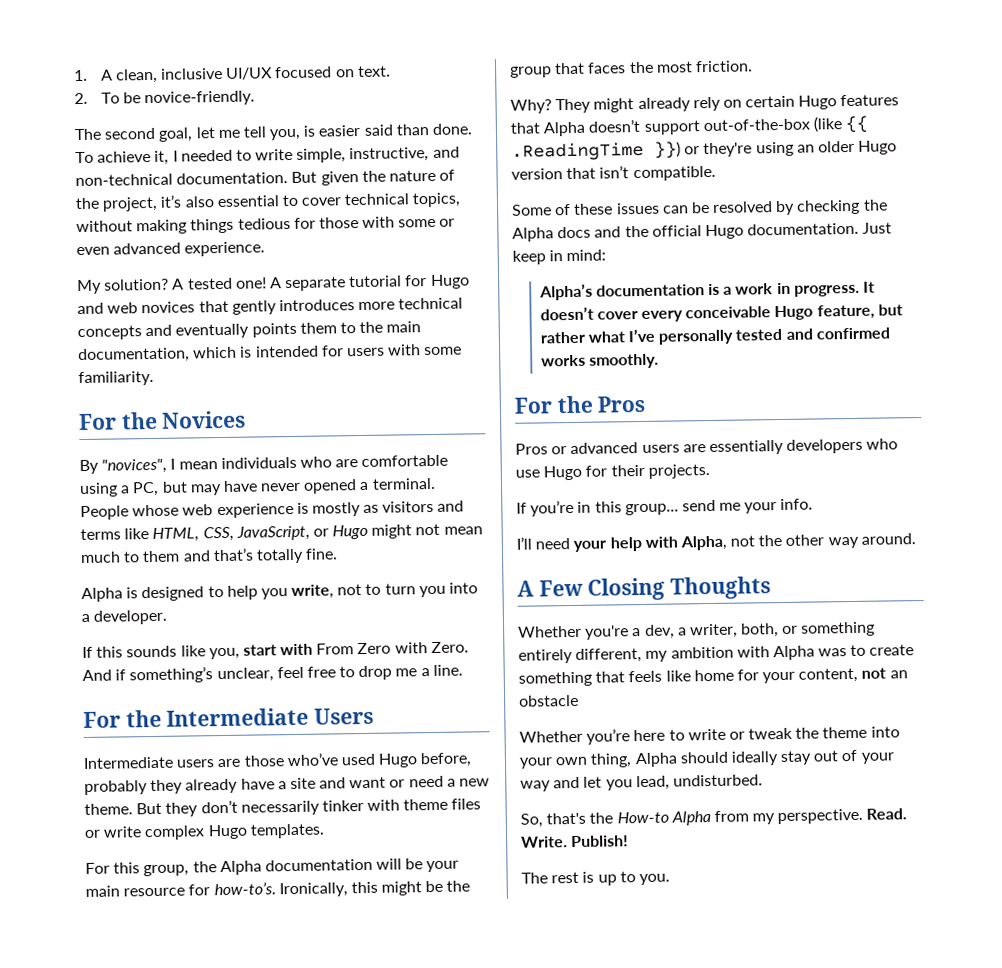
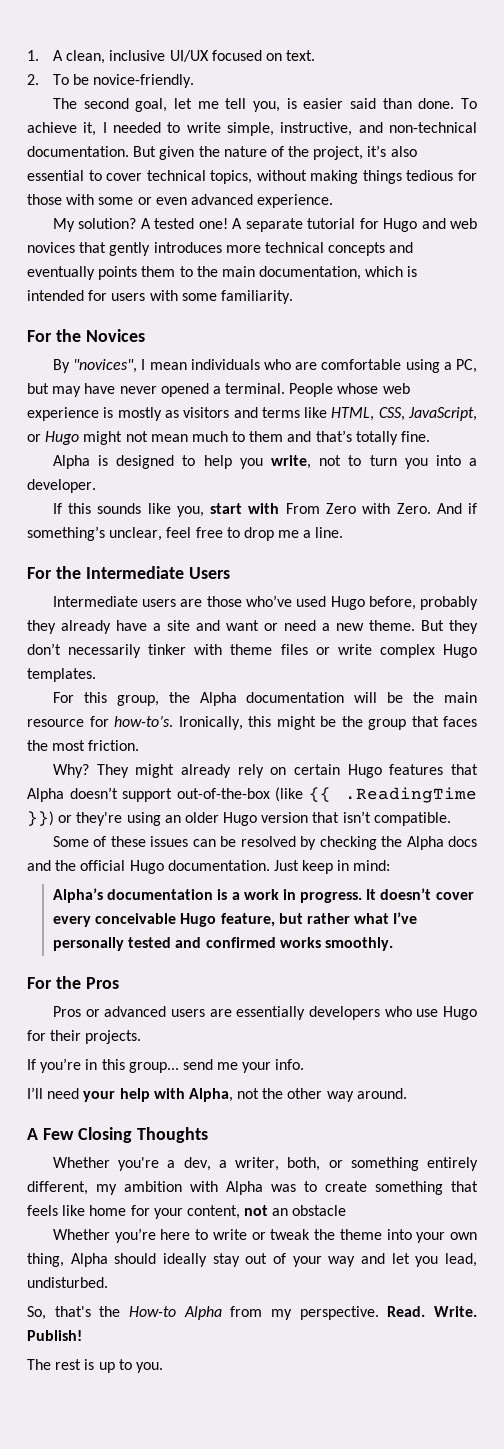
[426,860,460,873] your -> [413,692,435,703] the

